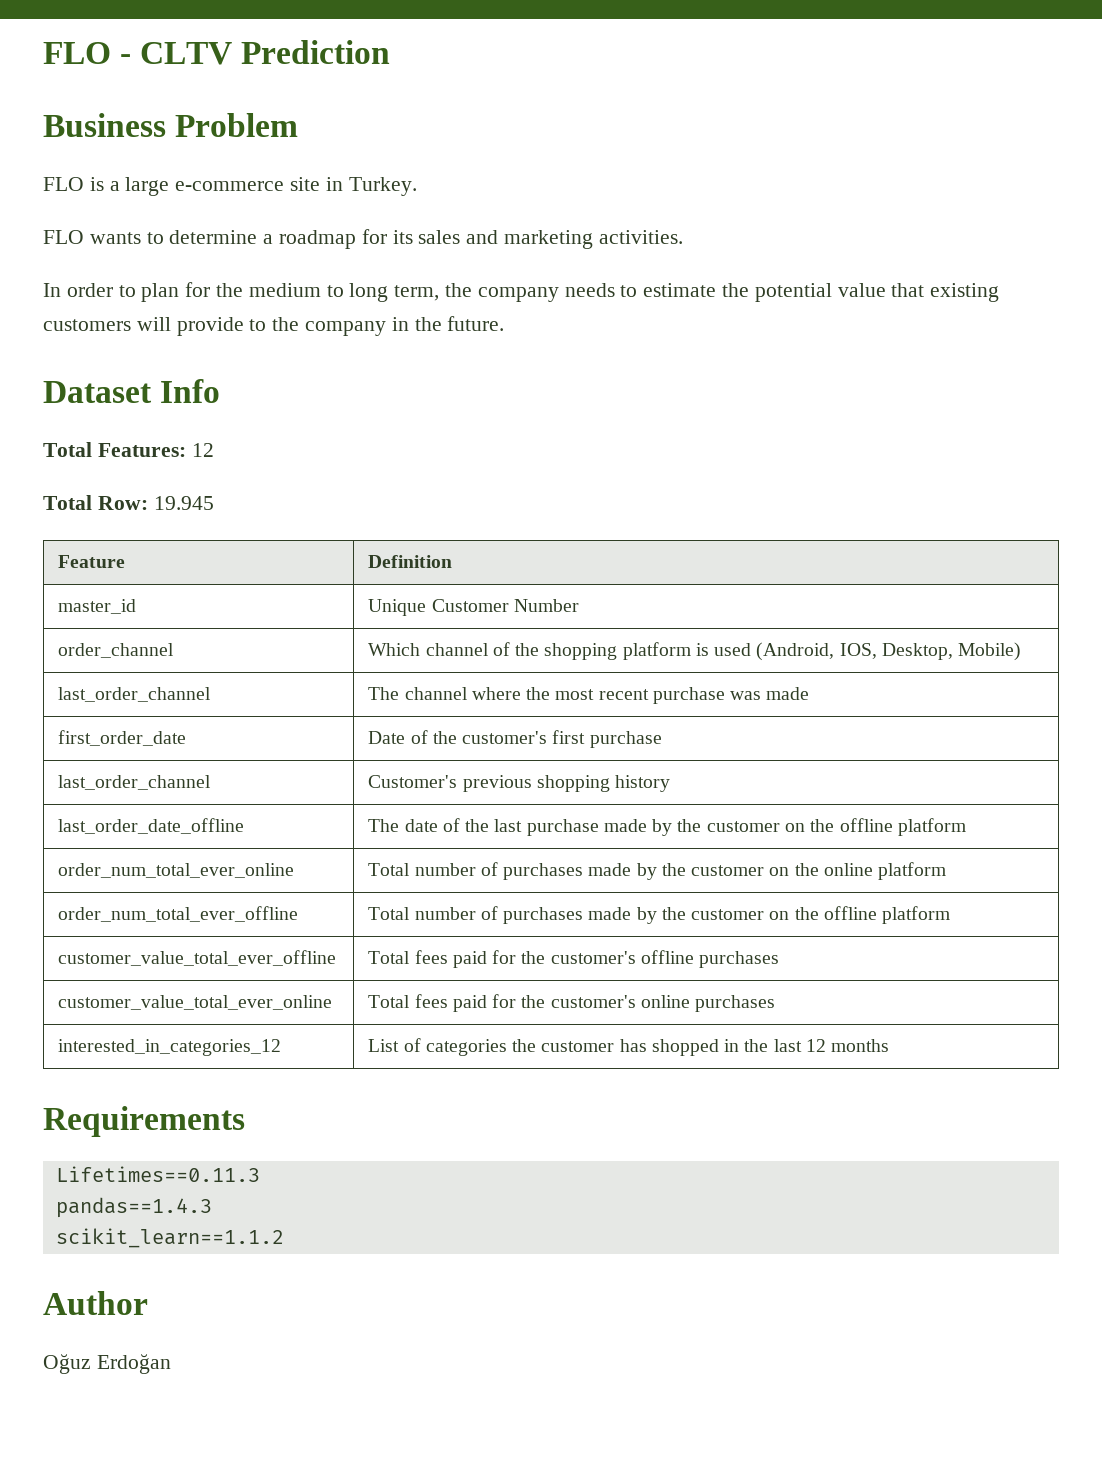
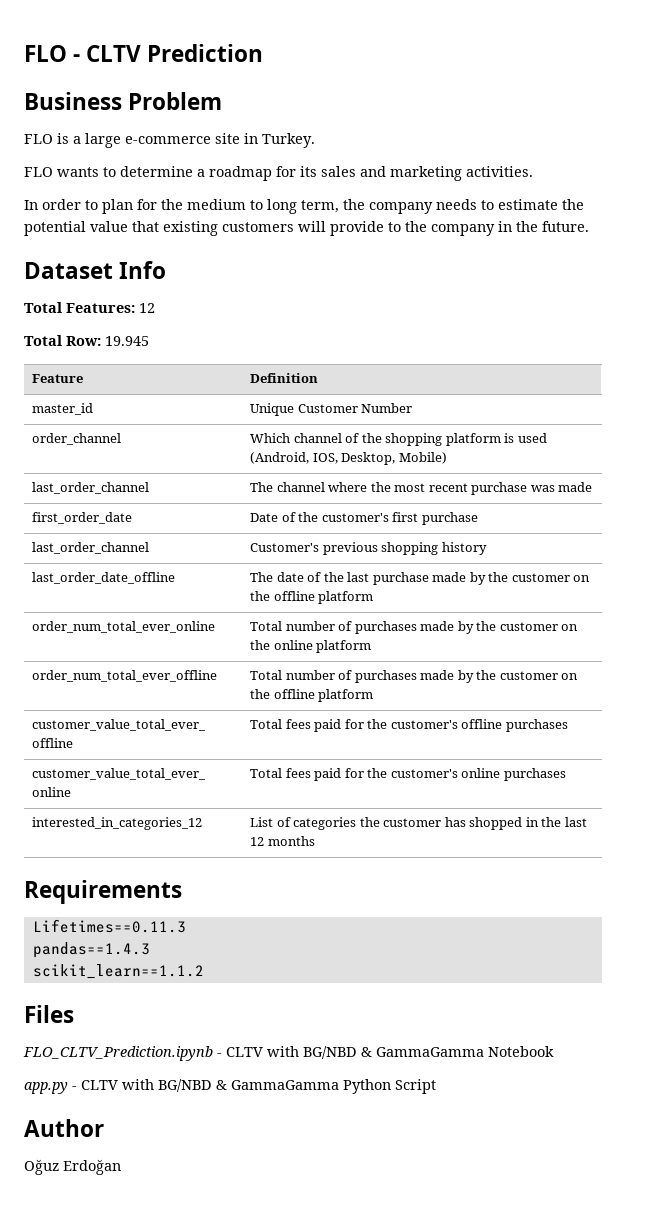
(284, 1238) none -> [24,1005,74,1023] [23,1046,554,1061] [24,1079,436,1094] // Files // FLO_CLTV_Prediction.ipynb - CLTV with BG/NBD & GammaGamma Notebook // app.py - CLTV with BG/NBD & GammaGamma Python Script

